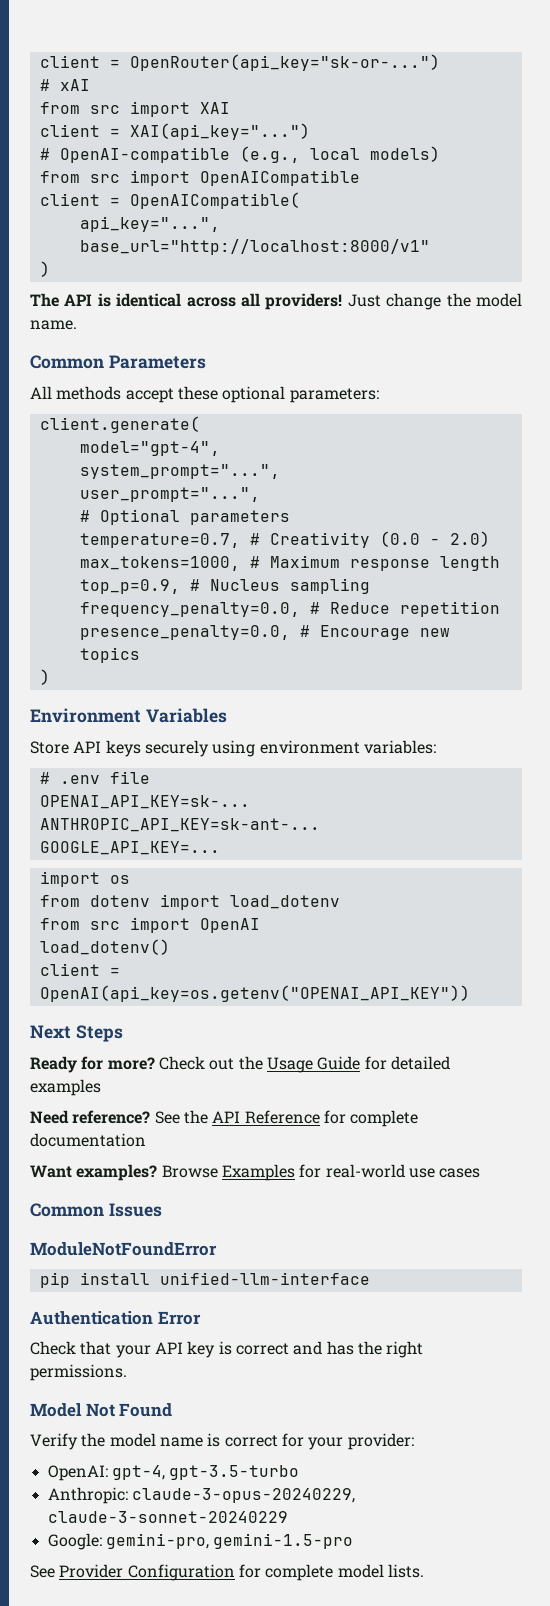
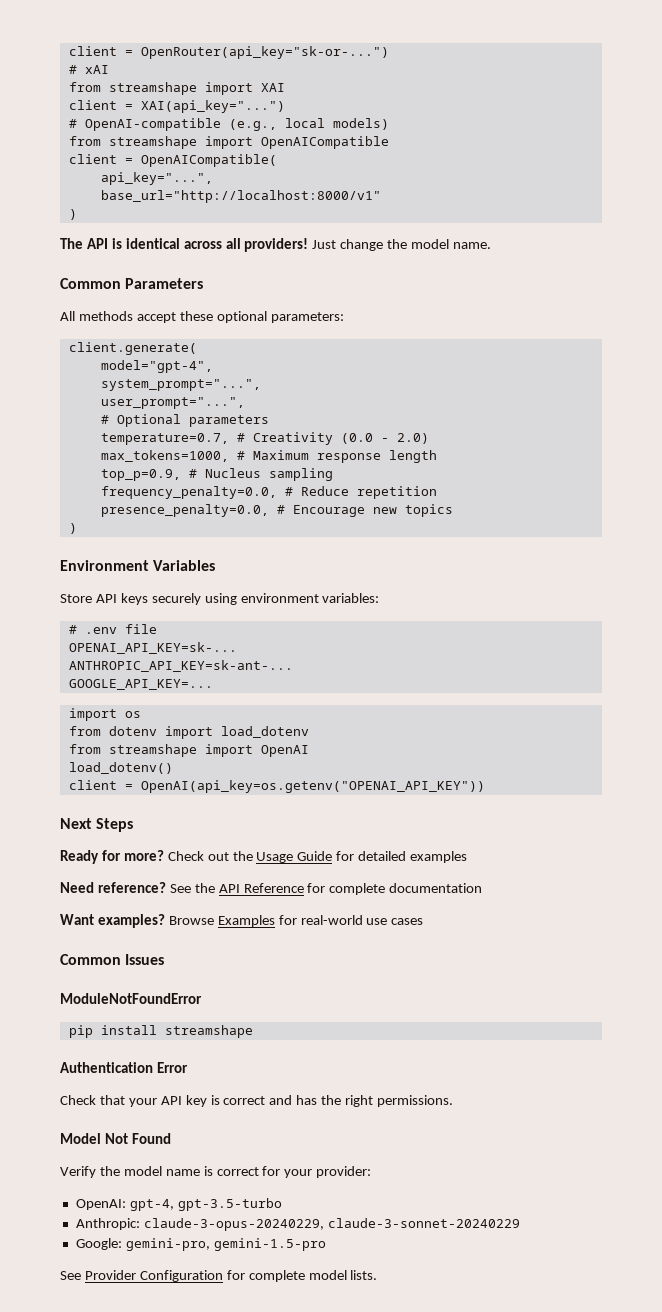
[89,105,120,114] src -> [108,82,197,95] streamshape
[89,174,120,183] src -> [108,136,197,149] streamshape
[89,921,120,930] src -> [108,744,197,757] streamshape
[159,1272,370,1285] unified-llm-interface -> [164,1025,253,1038] streamshape

